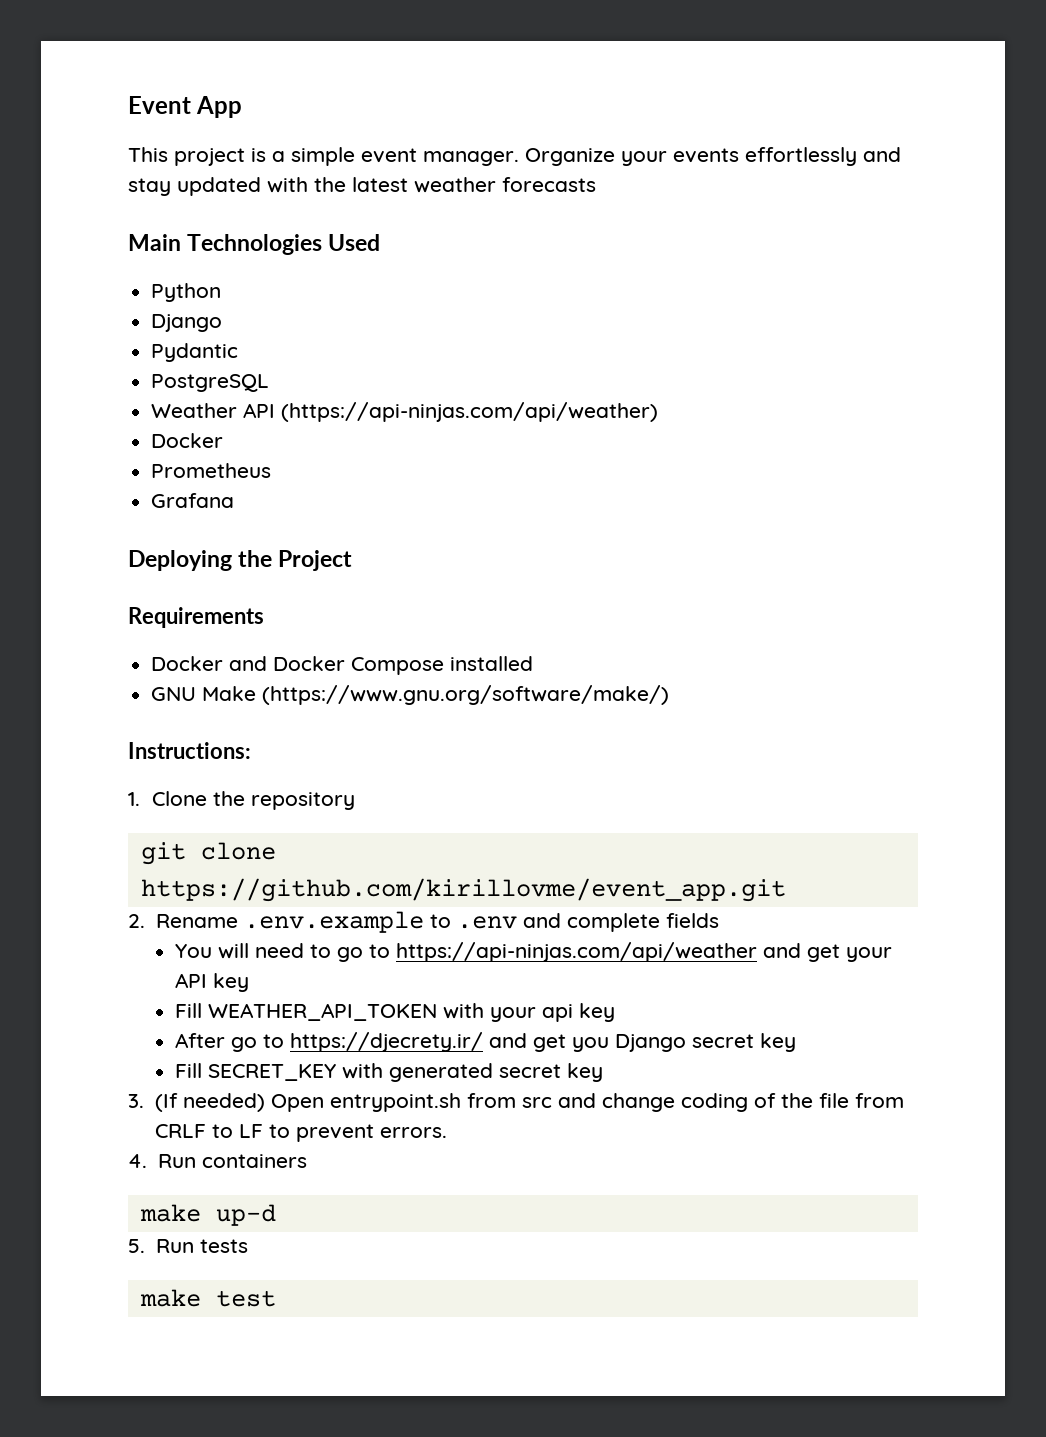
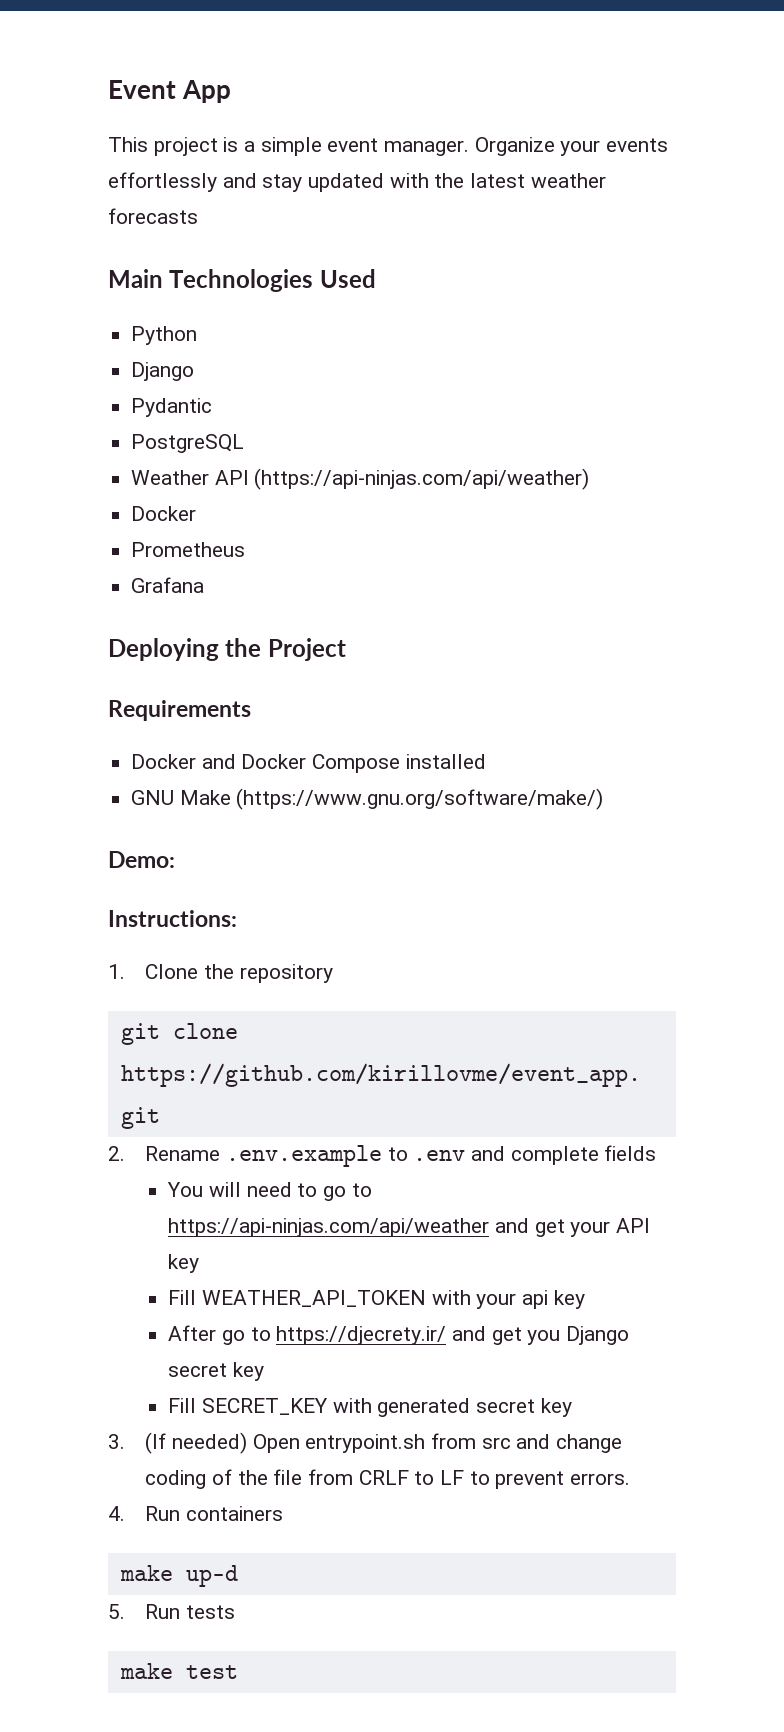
(670, 695) none -> [108,851,175,868] // Demo:

